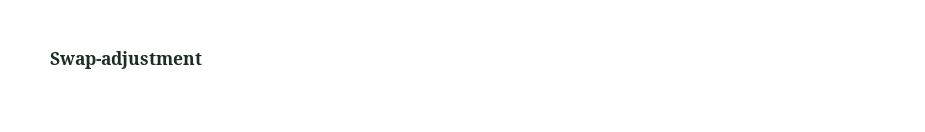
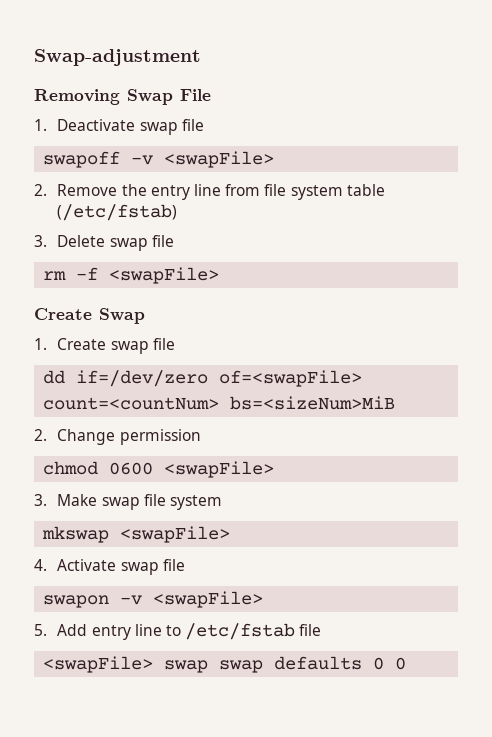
(202, 60) none -> [34,89,211,105] [34,119,204,135] [43,151,275,168] [34,184,385,200] [57,204,178,221] [34,235,174,251] [43,267,220,284] [34,308,145,324] [34,338,175,354] [43,370,363,387] [43,396,396,410] [34,429,201,445] [43,461,275,478] [34,494,223,510] [42,526,231,543] [34,559,185,575] [43,591,264,608] [34,623,322,640] [43,656,407,673] // Removing Swap File // 1. Deactivate swap file // swapoff -v <swapFile> // 2. Remove the entry line from file system table (/etc/fstab) // 3. Delete swap file // rm -f <swapFile> // Create Swap // 1. Create swap file // dd if=/dev/zero of=<swapFile> count=<countNum> bs=<sizeNum>MiB // 2. Change permission // chmod 0600 <swapFile> // 3. Make swap file system // mkswap <swapFile> // 4. Activate swap file // swapon -v <swapFile> // 5. Add entry line to /etc/fstab file // <swapFile> swap swap defaults 0 0

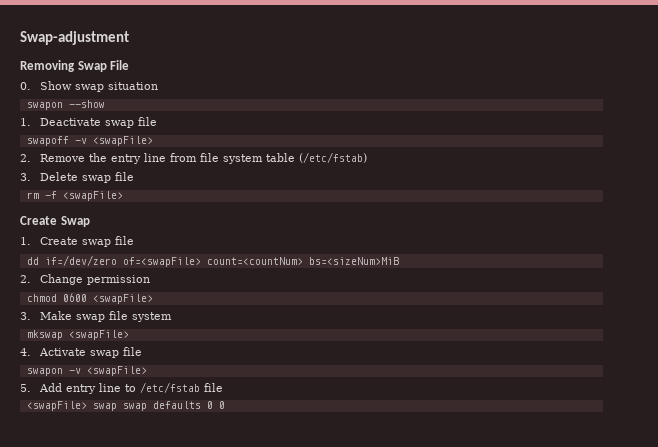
(211, 95) none -> [20,81,158,92] [26,100,105,110] // 0. Show swap situation // swapon --show

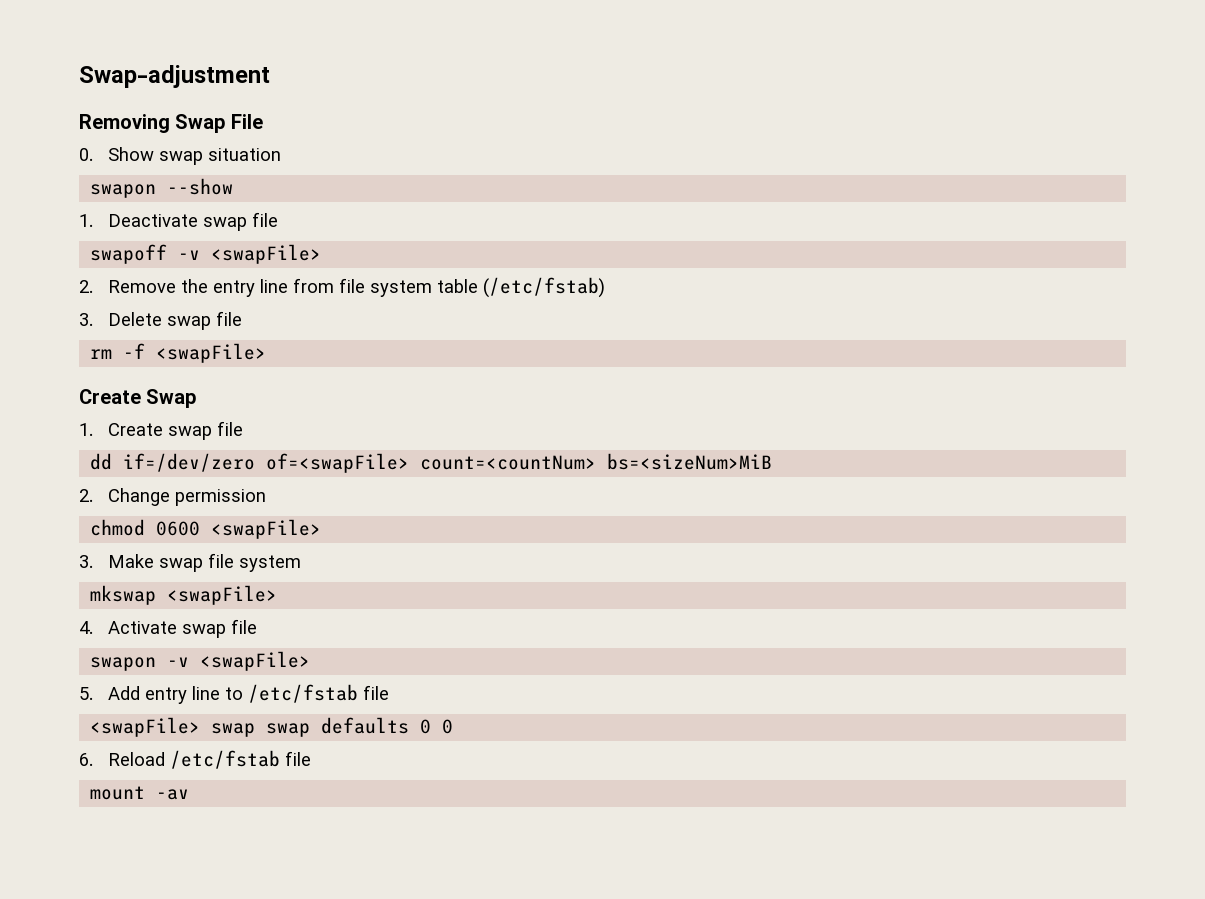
(225, 405) none -> [79,750,311,769] [90,786,190,800] // 6. Reload /etc/fstab file // mount -av

